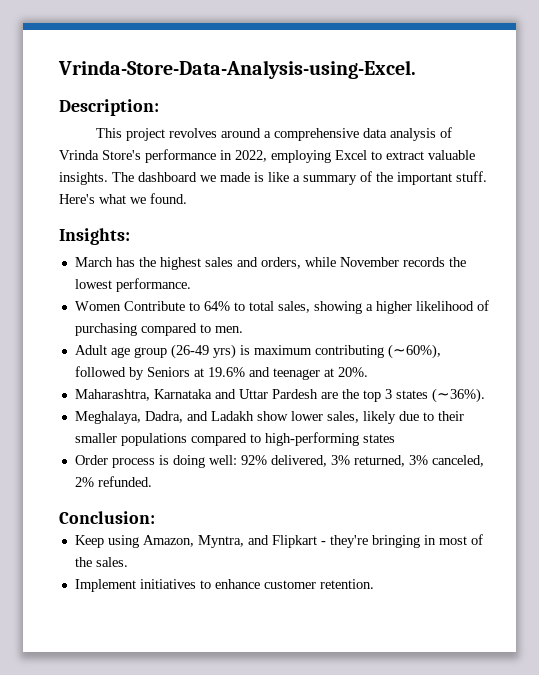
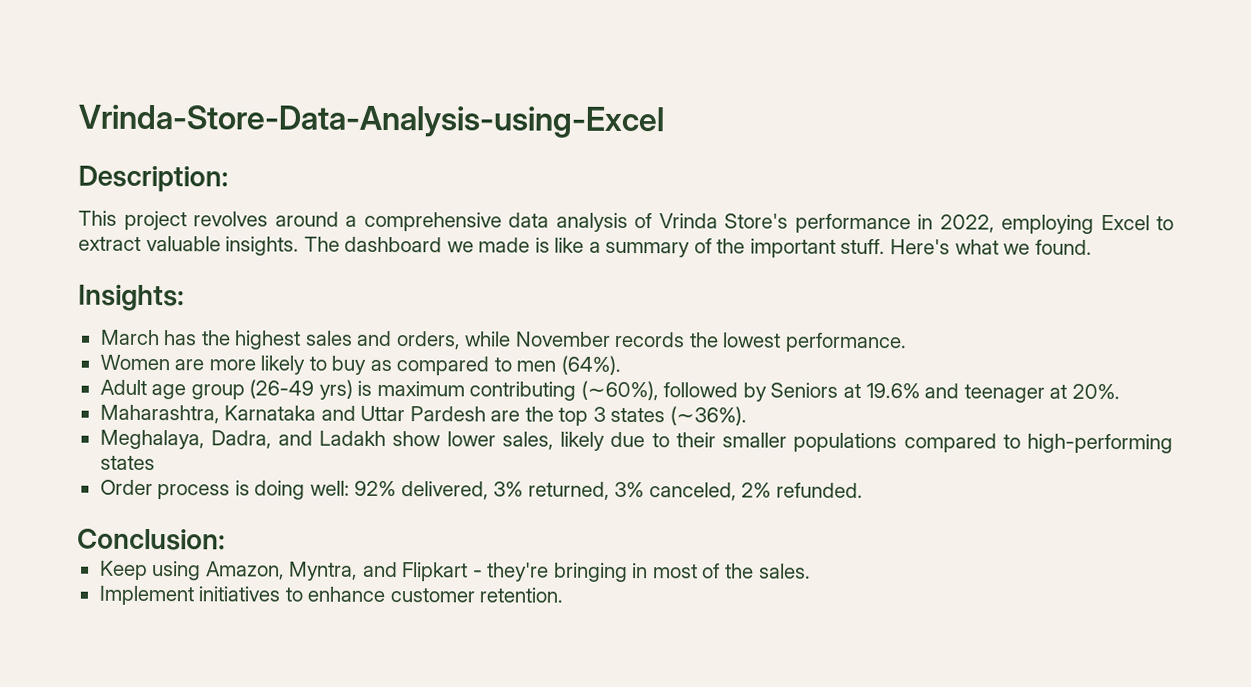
[58,60,416,79] Vrinda-Store-Data-Analysis-using-Excel. -> [78,104,664,139] Vrinda-Store-Data-Analysis-using-Excel
[123,300,489,314] [74,323,243,336] Contribute to 64% to total sales, showing a higher likelihood of purchasing compared to men. -> [174,355,621,376] are more likely to buy as compared to men (64%).

